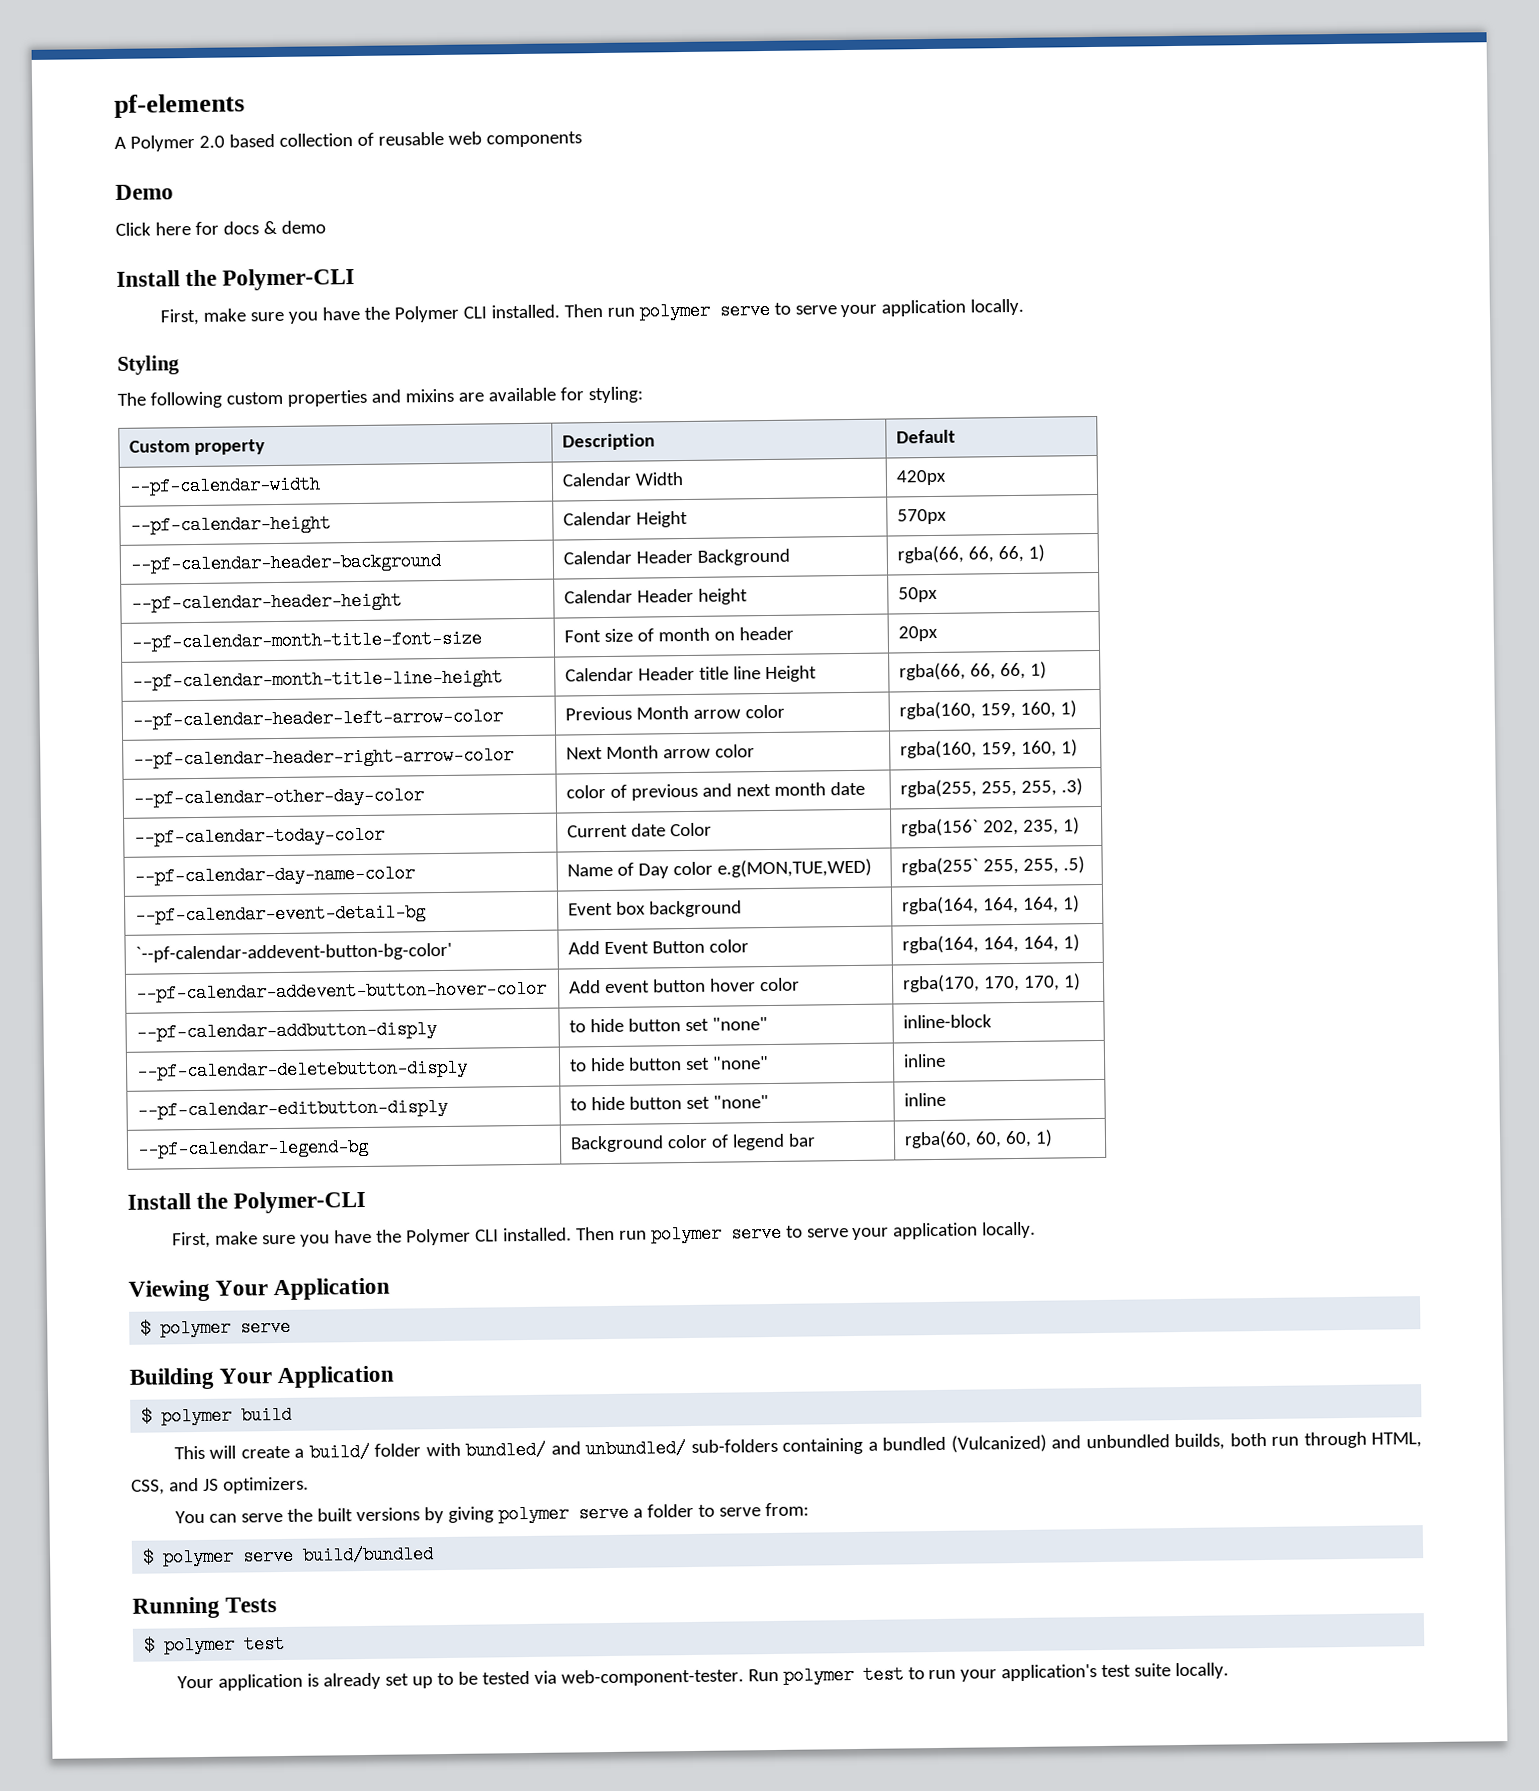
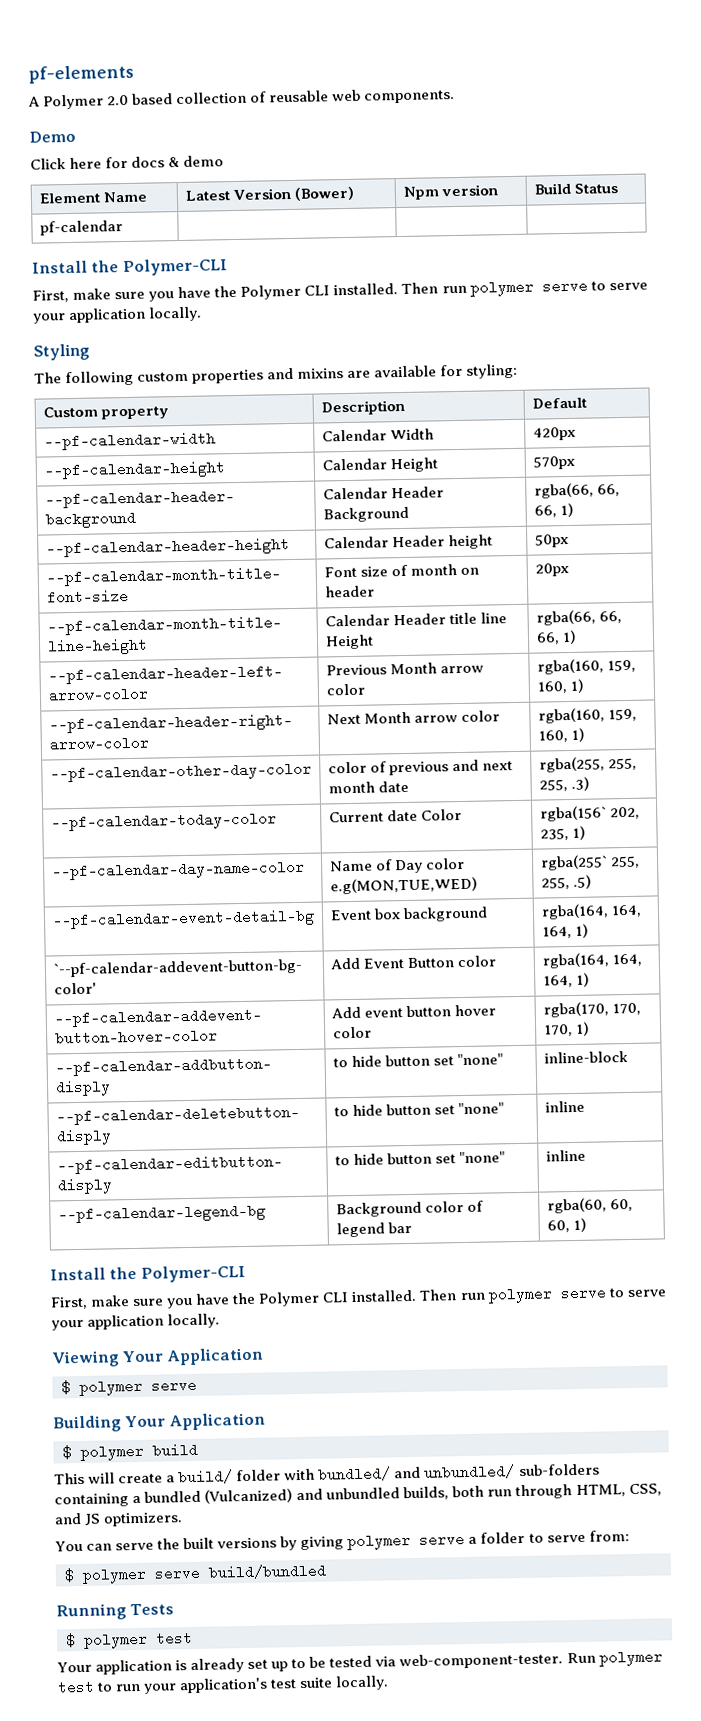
[485,131,582,148] components -> [364,89,456,104] components.
(326, 227) none -> [38,191,148,204] [184,186,355,201] [402,184,498,200] [533,182,618,195] [39,220,123,236] // Element Name | Latest Version (Bower) | Npm version | Build Status // pf-calendar | | |

